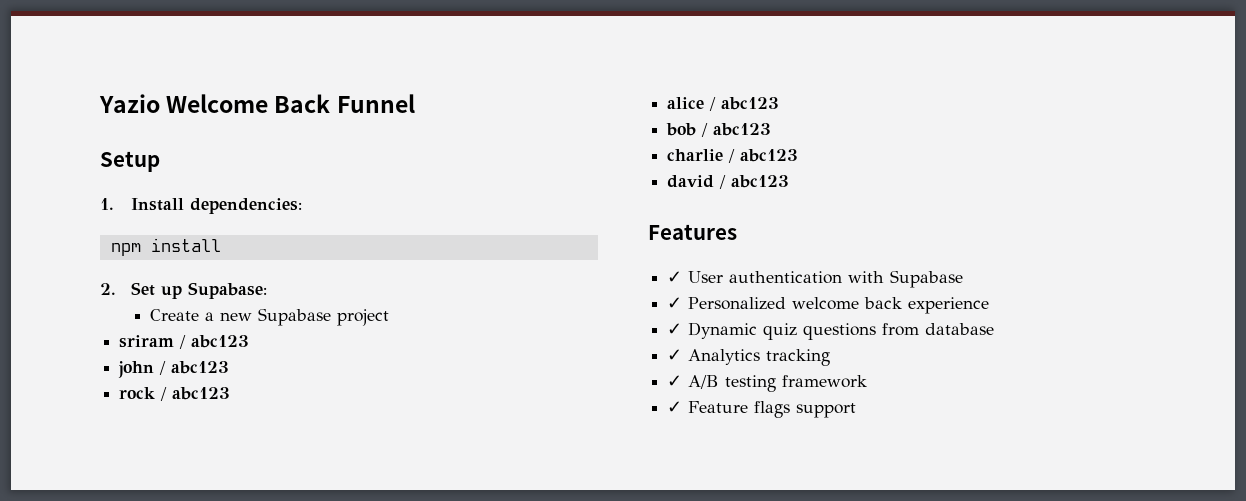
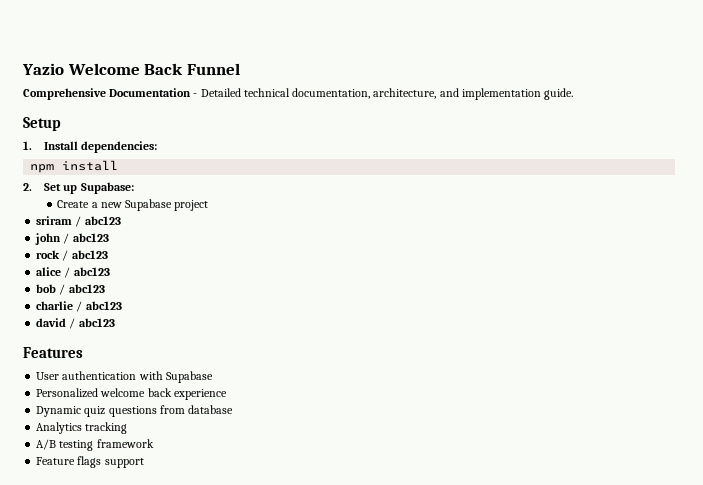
(415, 103) none -> [23,88,574,100] // Comprehensive Documentation - Detailed technical documentation, architecture, and implementation guide.
[667,271,683,283] ✓ -> (83, 352) none
[667,297,683,309] ✓ -> (213, 377) none
[667,323,683,335] ✓ -> (227, 394) none
[667,349,683,361] ✓ -> (234, 409) none
[667,375,683,387] ✓ -> (128, 428) none
[667,401,683,413] ✓ -> (154, 443) none

